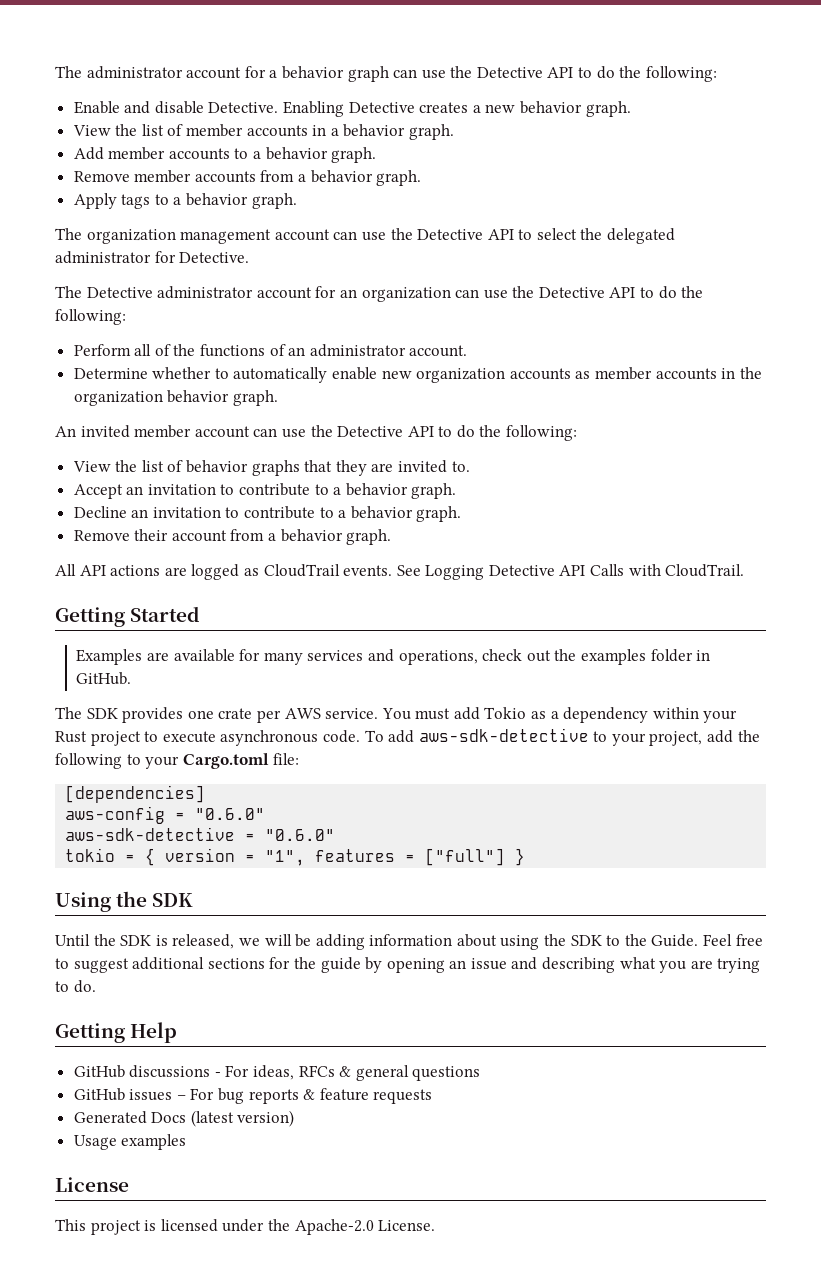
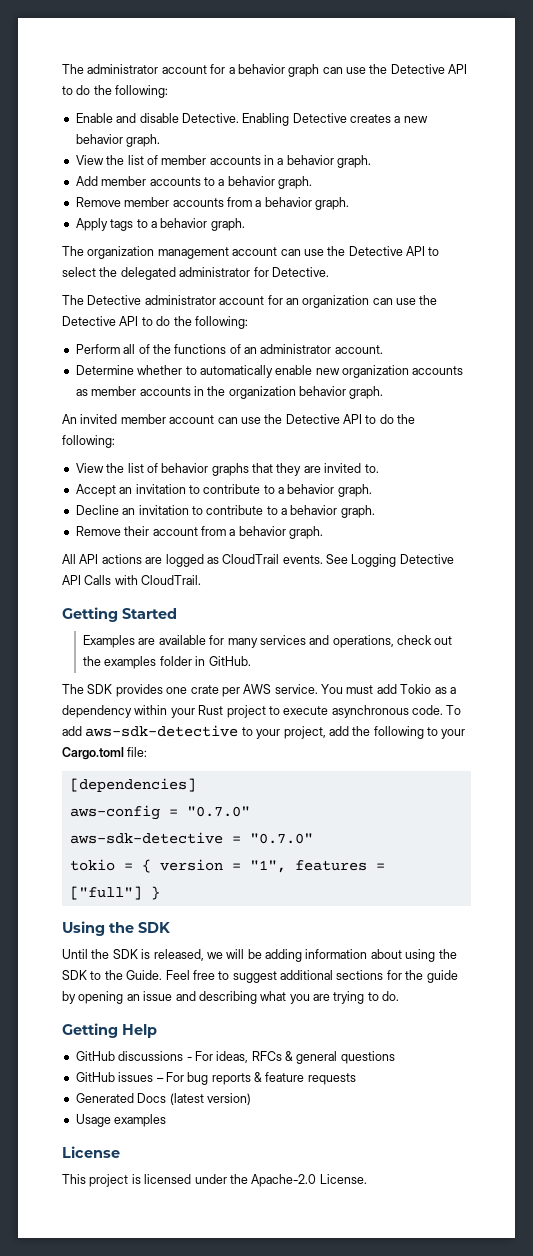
[195,808,266,820] "0.6.0" -> [186,806,250,817] "0.7.0"
[265,829,336,841] "0.6.0" -> [249,833,313,844] "0.7.0"

